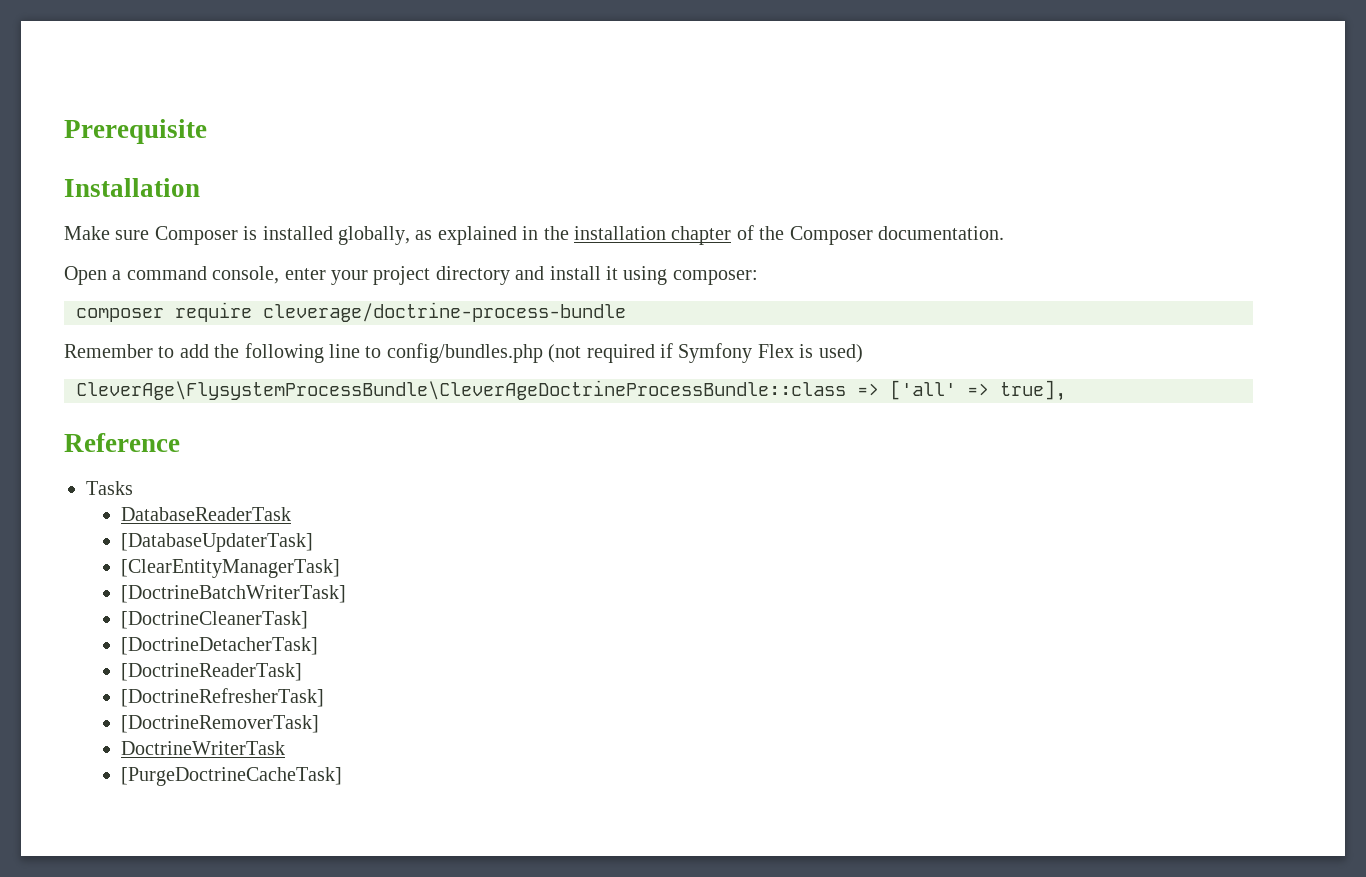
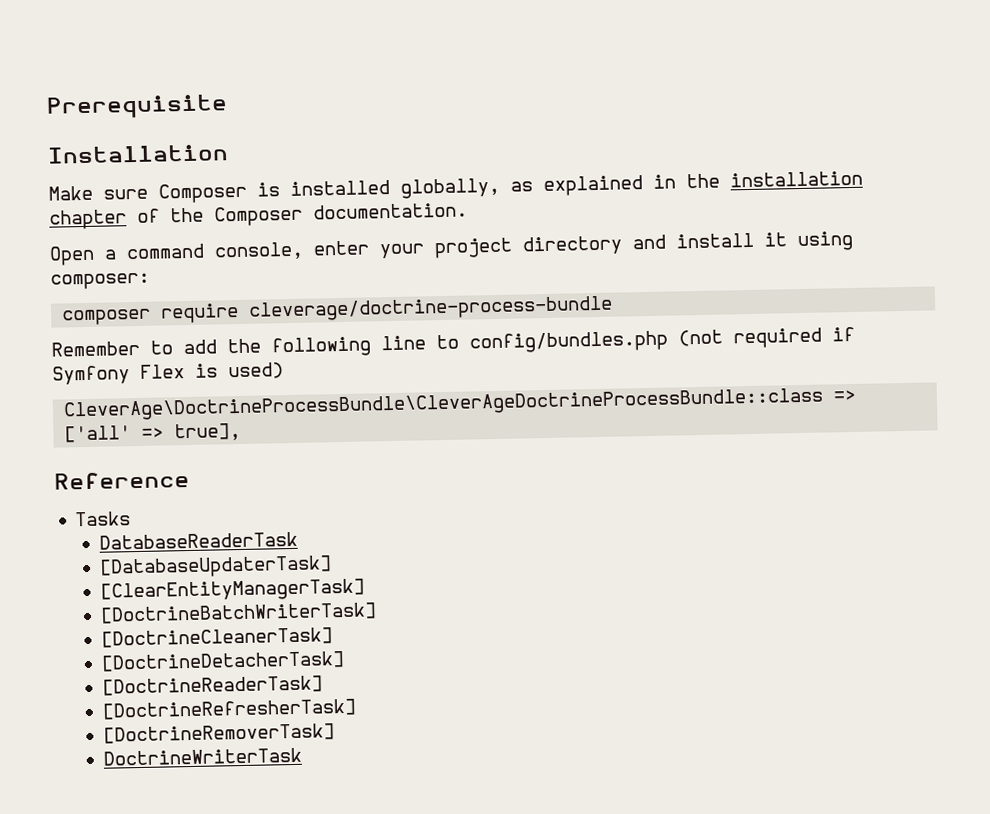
[76,380,846,400] CleverAge\FlysystemProcessBundle\CleverAgeDoctrineProcessBundle::class -> [63,387,825,422] CleverAge\DoctrineProcessBundle\CleverAgeDoctrineProcessBundle::class
[121,767,343,786] // [PurgeDoctrineCacheTask] -> (303, 756) none

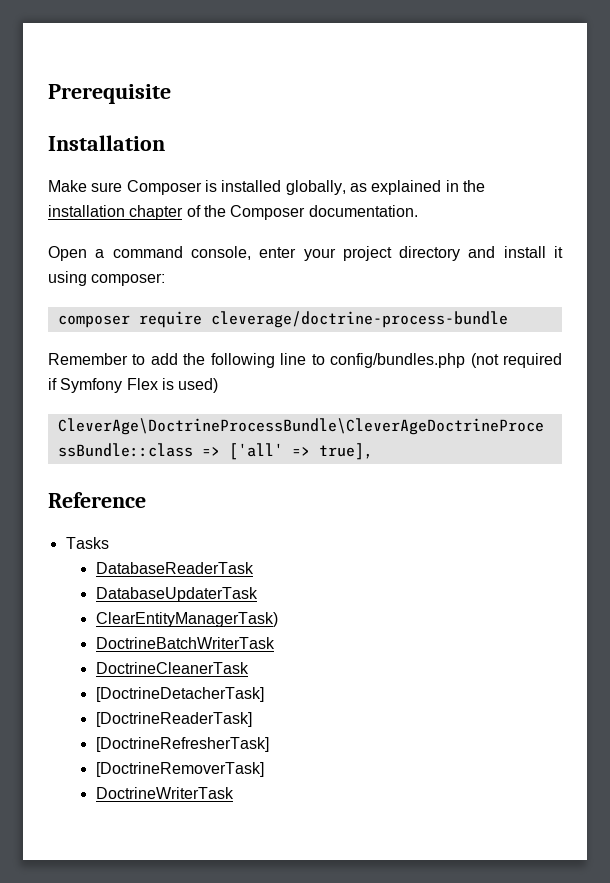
[99,555,333,579] [100,578,366,603] [100,602,378,624] [101,627,334,648] [DatabaseUpdaterTask] // [ClearEntityManagerTask] // [DoctrineBatchWriterTask] // [DoctrineCleanerTask] -> [95,587,258,602] [95,612,278,627] [95,637,275,649] [95,662,249,674] DatabaseUpdaterTask // ClearEntityManagerTask) // DoctrineBatchWriterTask // DoctrineCleanerTask

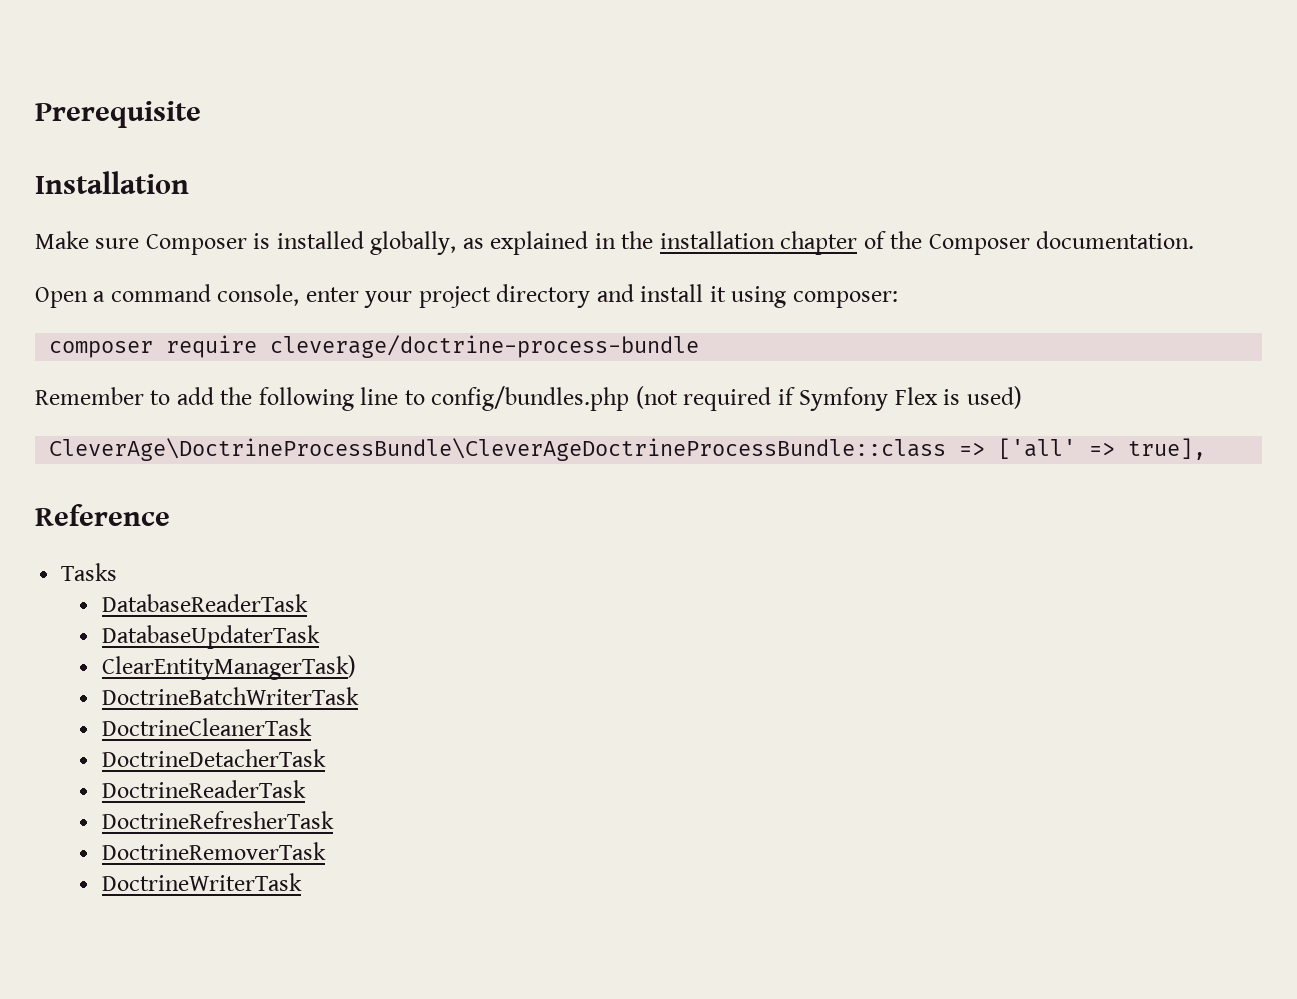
[95,687,264,702] [95,712,252,727] [95,737,269,752] [95,762,264,777] [DoctrineDetacherTask] // [DoctrineReaderTask] // [DoctrineRefresherTask] // [DoctrineRemoverTask] -> [101,749,326,767] [101,780,306,798] [101,811,334,829] [101,842,326,860] DoctrineDetacherTask // DoctrineReaderTask // DoctrineRefresherTask // DoctrineRemoverTask

